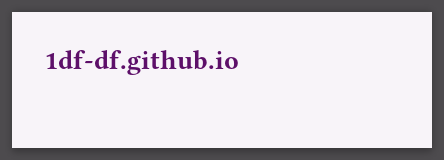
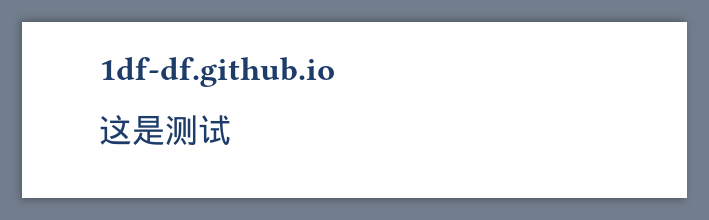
(239, 62) none -> [99,115,231,146] // 这是测试

